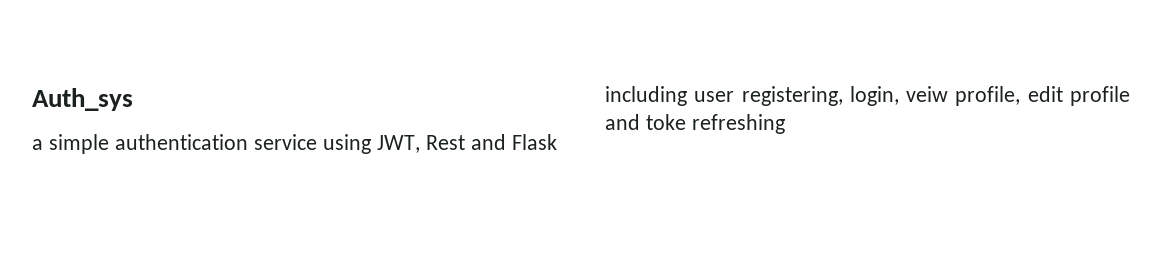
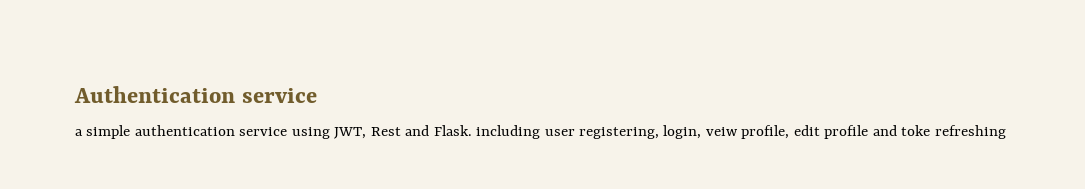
[32,88,133,111] Auth_sys -> [74,86,318,103] Authentication service
[512,134,557,150] Flask -> [433,125,472,136] Flask.

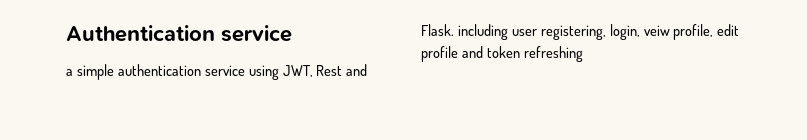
[901,125,931,136] toke -> [486,46,520,58] token

